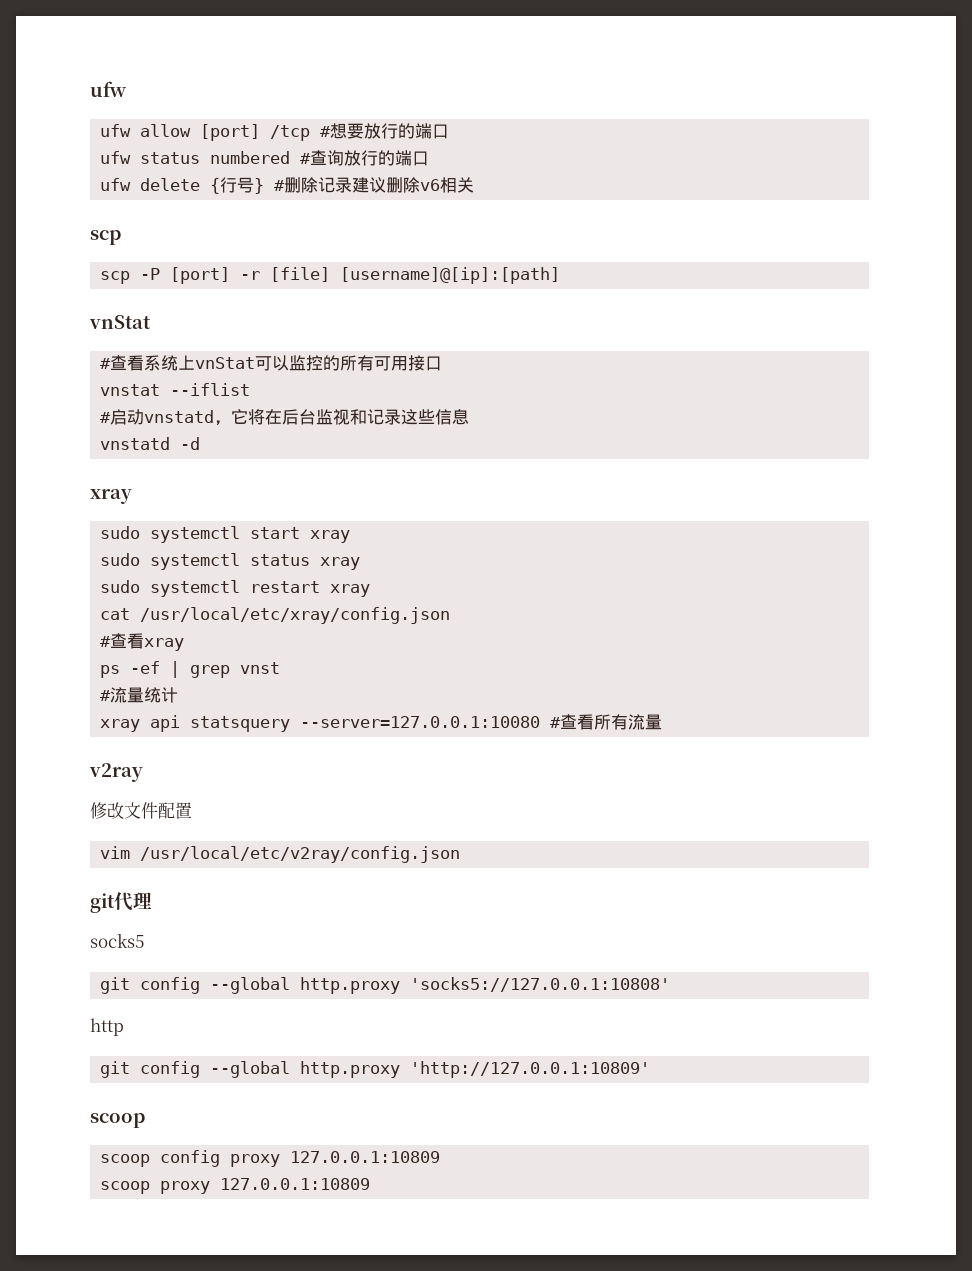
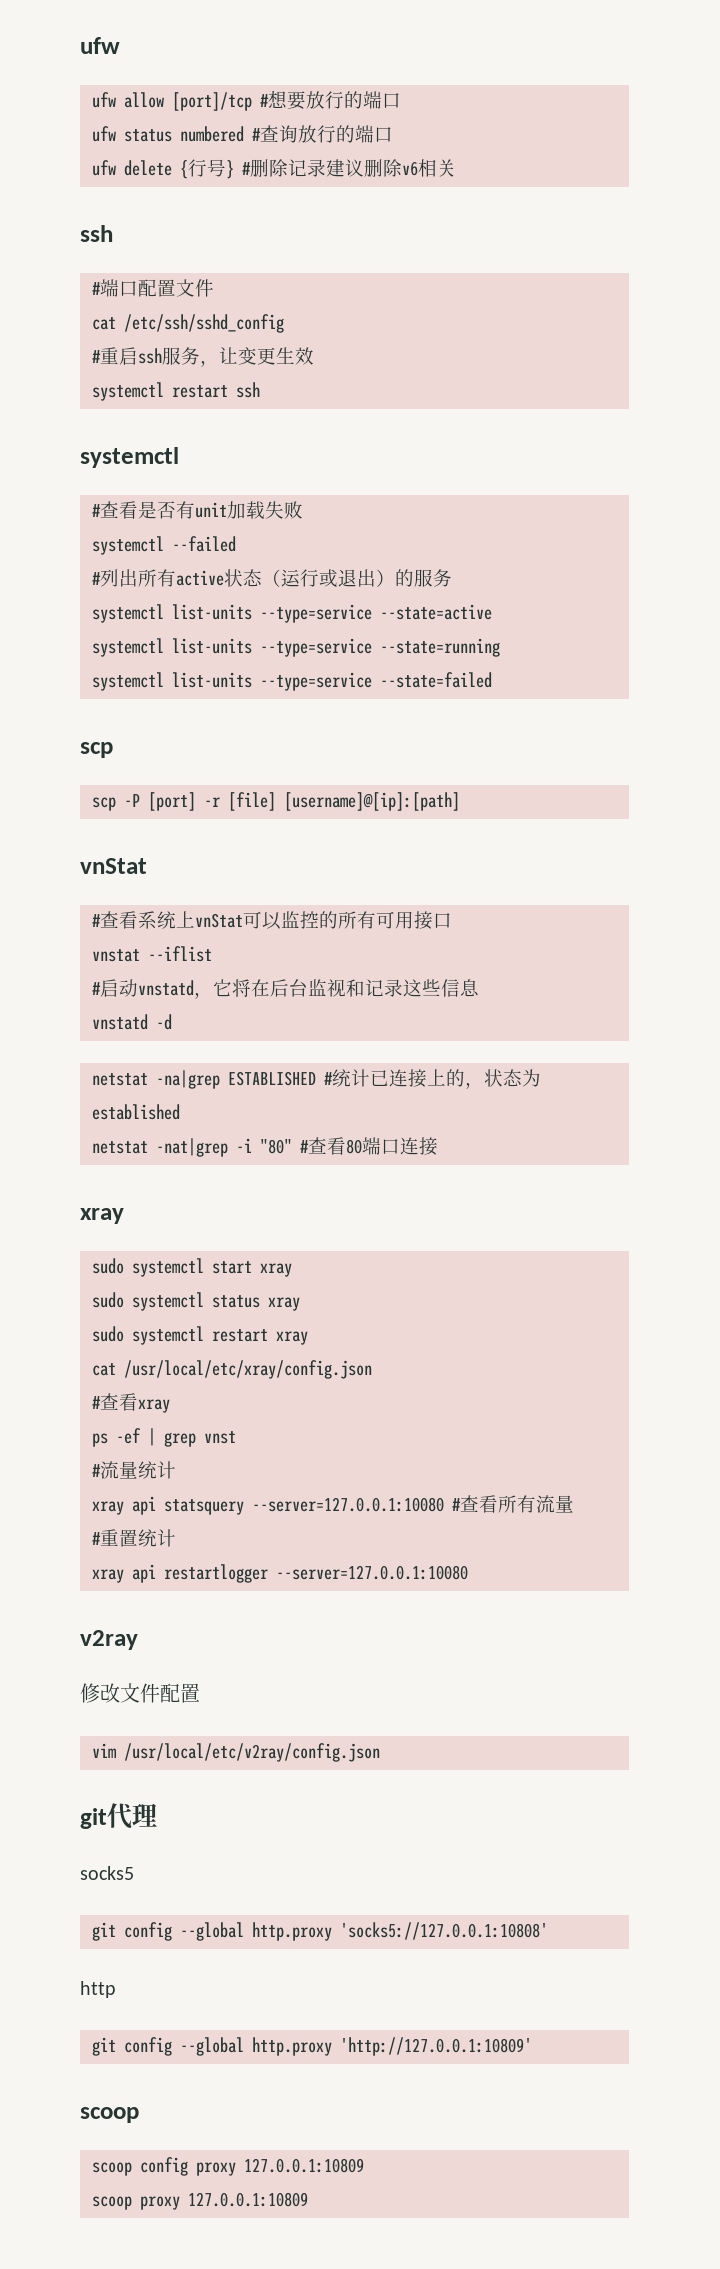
[200,124,311,141] [port] /tcp -> [172,92,252,111] [port]/tcp
(475, 185) none -> [80,225,113,242] [92,279,214,297] [92,314,284,333] [92,347,314,367] [92,382,260,401] [80,447,179,468] [92,501,303,519] [92,536,236,555] [92,569,452,587] [92,604,492,623] [92,638,500,657] [92,672,492,691] // ssh // #端口配置文件 // cat /etc/ssh/sshd_config // #重启ssh服务，让变更生效 // systemctl restart ssh // systemctl // #查看是否有unit加载失败 // systemctl --failed // #列出所有active状态（运行或退出）的服务 // systemctl list-units --type=service --state=active // systemctl list-units --type=service --state=running // systemctl list-units --type=service --state=failed
(201, 443) none -> [92,1069,541,1089] [92,1104,180,1120] [92,1137,438,1157] // netstat -na|grep ESTABLISHED #统计已连接上的，状态为established // netstat -nat|grep -i "80" #查看80端口连接
(663, 722) none -> [92,1529,176,1547] [92,1564,468,1583] // #重置统计 // xray api restartlogger --server=127.0.0.1:10080

